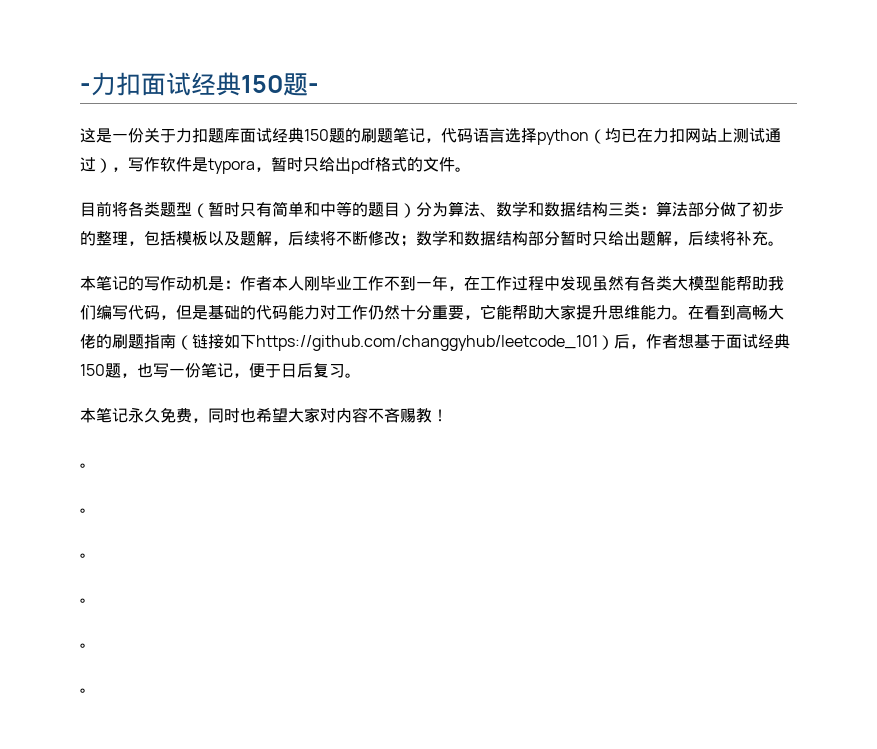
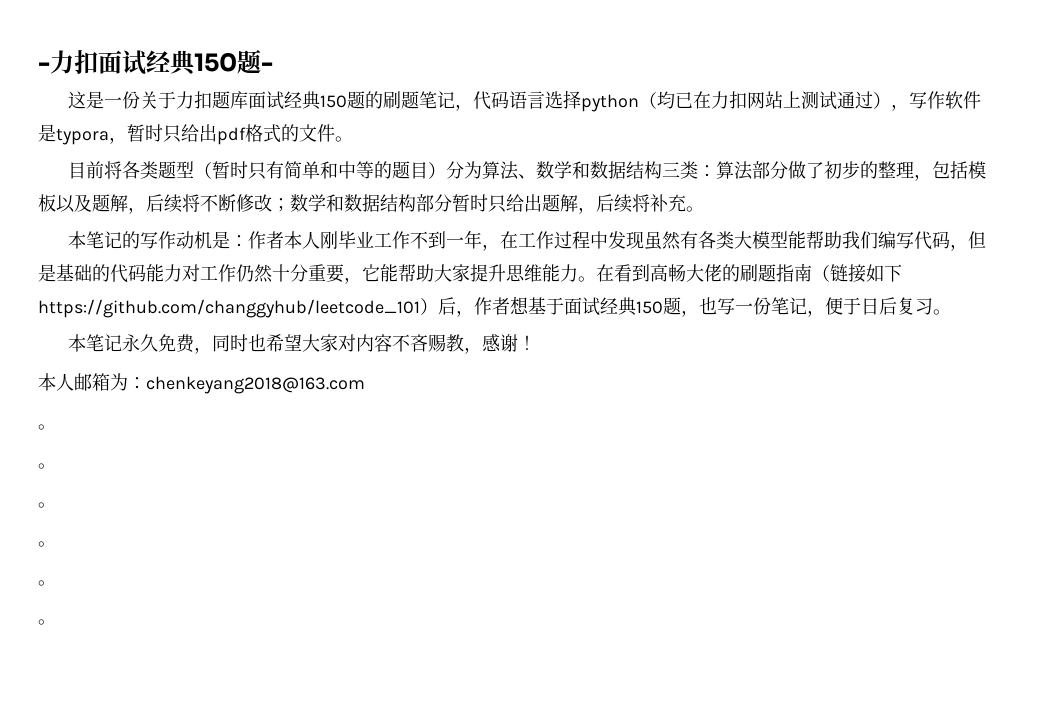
(432, 415) none -> [464,334,519,354] ，感谢
(448, 415) none -> [38,373,365,394] // 本人邮箱为：chenkeyang2018@163.com

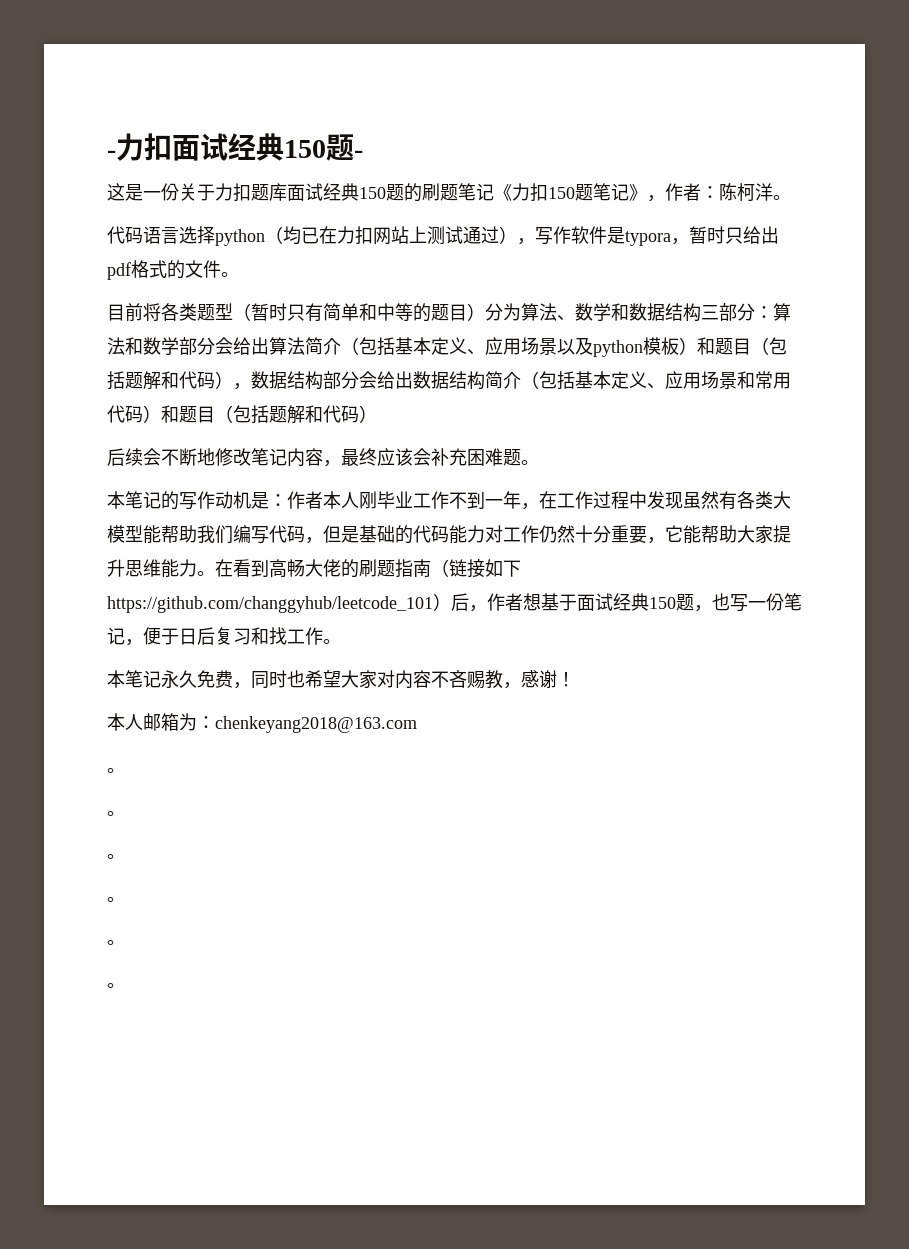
[455,104,474,111] ， -> [494,183,791,202] 《力扣150题笔记》，作者：陈柯洋。 //
[680,161,987,181] [38,194,686,214] 类：算法部分做了初步的整理，包括模板以及题解，后续将不断修改；数学和数据结构部分暂时只给出题解，后续将补充 -> [719,303,791,321] [107,337,787,357] [107,371,791,390] [107,405,377,424] [107,448,521,467] 部分：算法和数学部分会给出算法简介（包括基本定义、应用场景以及python模板）和题目（包括题解和代码），数据结构部分会给出数据结构简介（包括基本定义、应用场景和常用代码）和题目（包括题解和代码） // 后续会不断地修改笔记内容，最终应该会补充困难题
(933, 306) none -> [251,627,323,645] 和找工作

